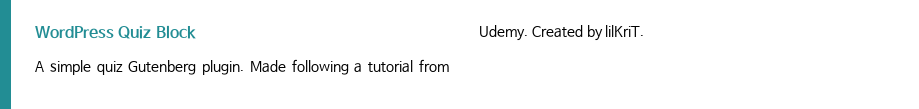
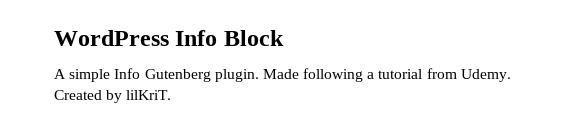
[118,26,152,39] Quiz -> [175,30,218,46] Info
[96,61,123,75] quiz -> [114,68,141,79] Info

